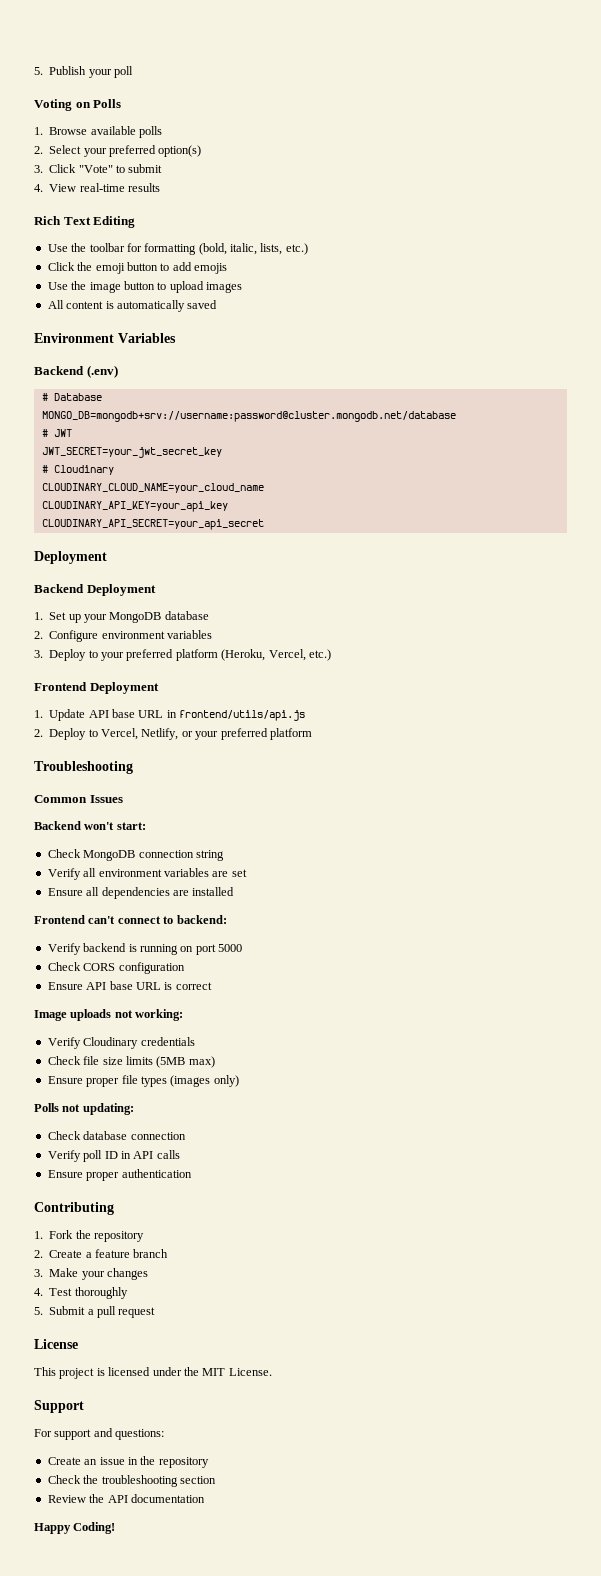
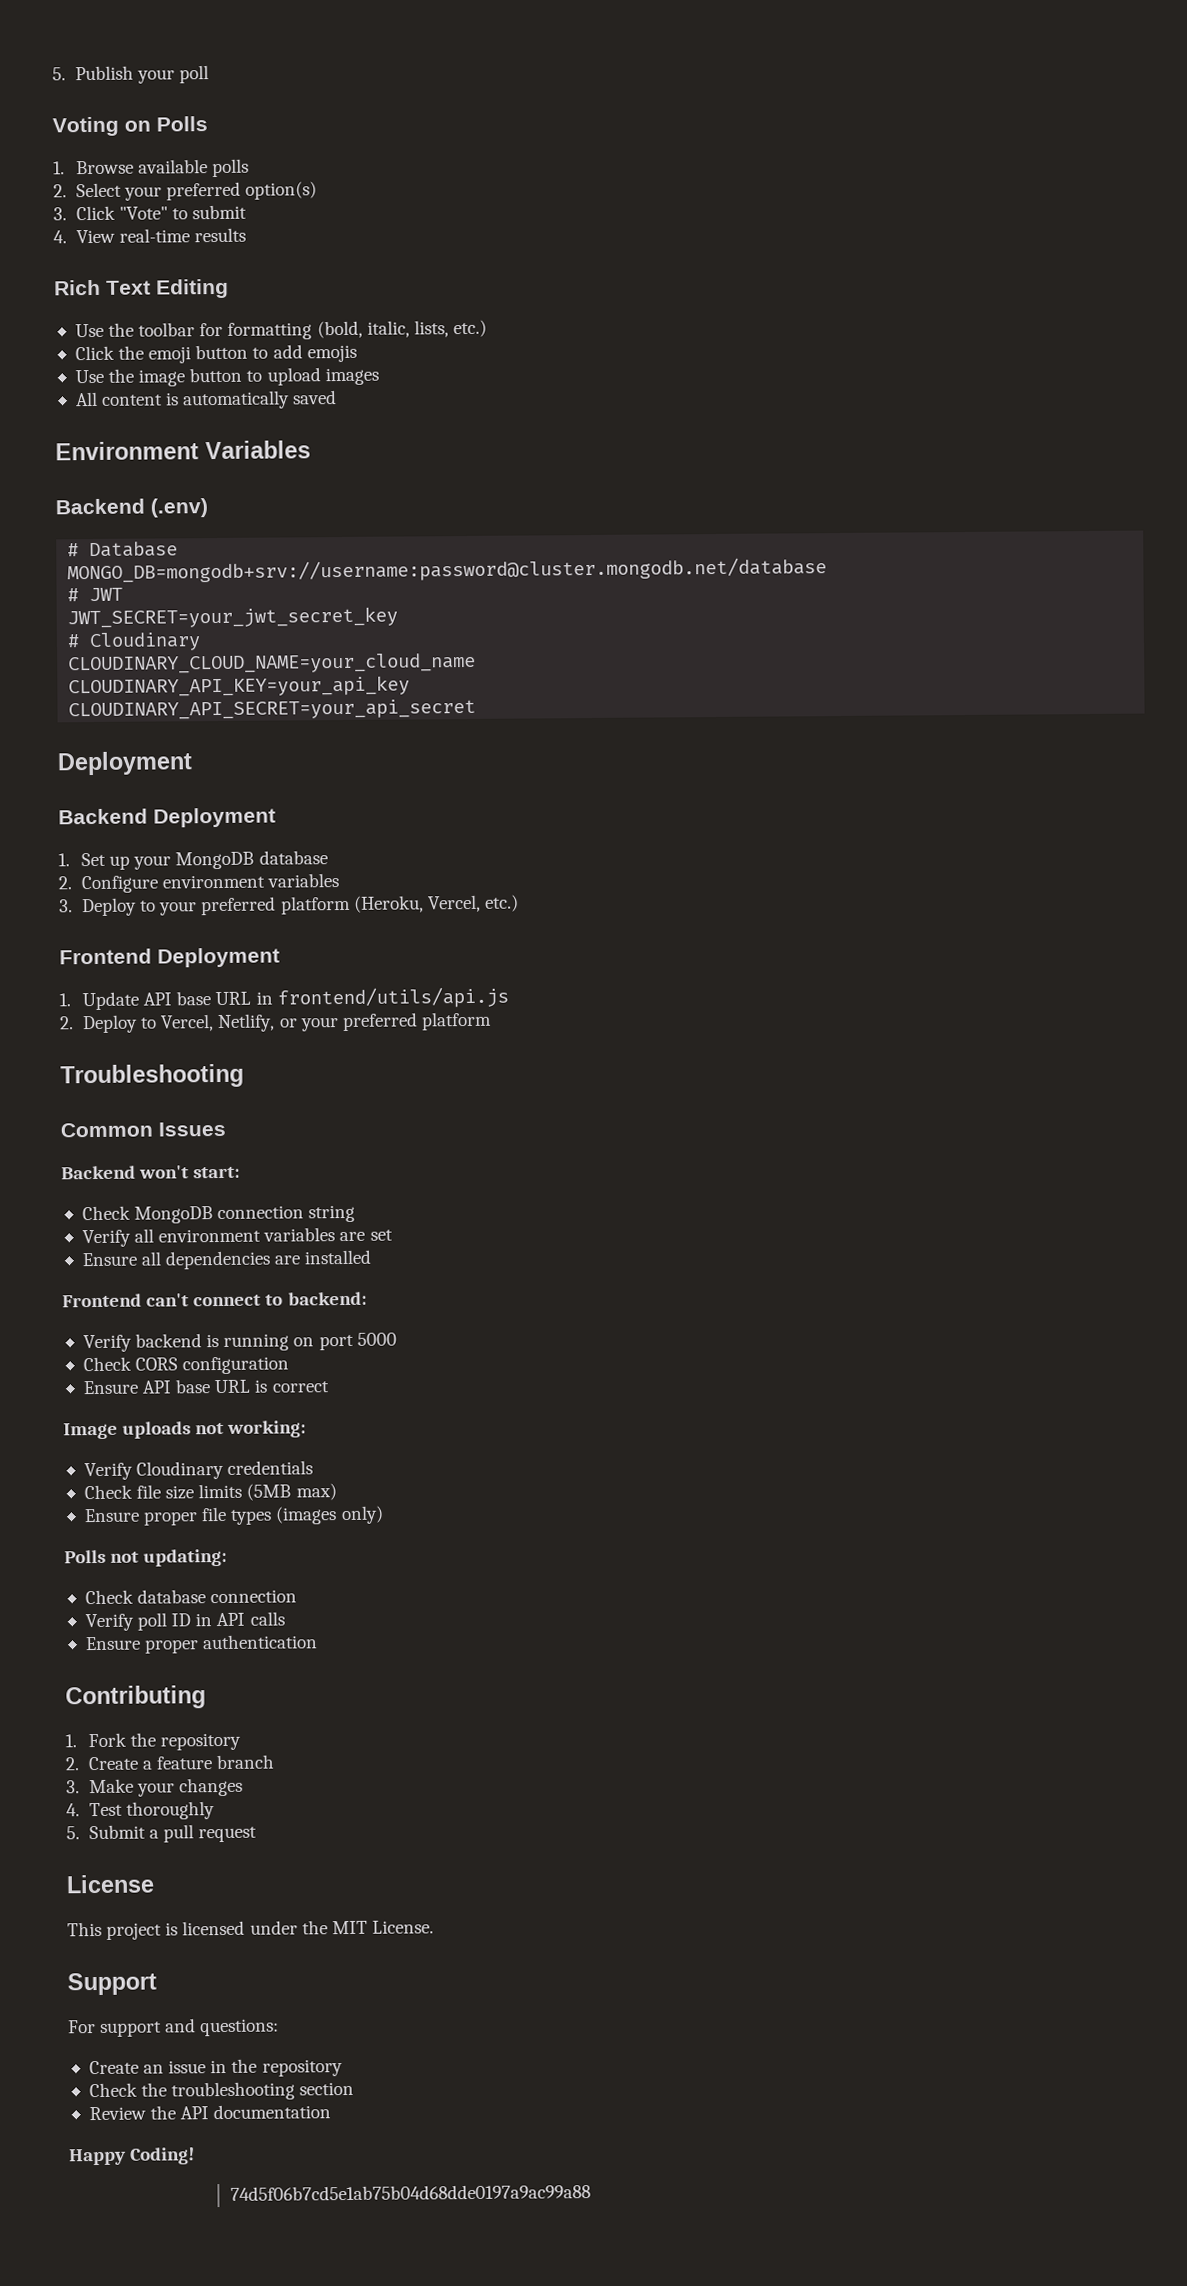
(116, 1528) none -> [229,2184,591,2201] // 74d5f06b7cd5e1ab75b04d68dde0197a9ac99a88

